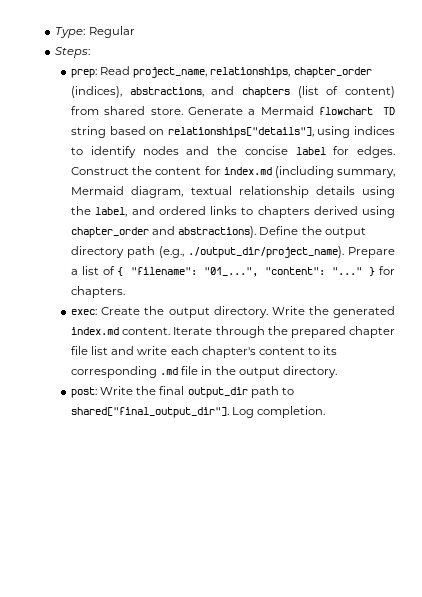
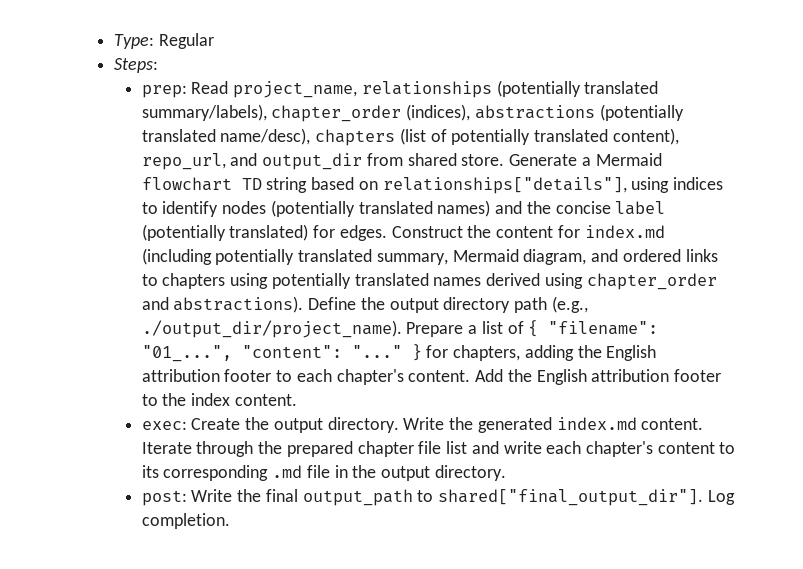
[210,67,372,78] [71,86,396,98] relationships, chapter_order (indices), abstractions, and chapters (list of content) -> [361,80,659,98] [141,104,684,122] [141,128,679,146] [141,153,363,170] relationships (potentially translated summary/labels), chapter_order (indices), abstractions (potentially translated name/desc), chapters (list of potentially translated content), repo_url, and output_dir
(179, 150) none -> [270,200,491,217] (potentially translated names)
(326, 151) none -> [141,224,309,241] (potentially translated)
(334, 172) none -> [215,249,373,265] potentially translated
[190,186,395,198] [71,206,128,217] textual relationship details using the label, -> (587, 257) none
(310, 212) none -> [230,273,482,289] using potentially translated names
[71,286,126,298] chapters. -> [453,345,657,361] [141,369,721,385] [141,393,297,406] chapters, adding the English attribution footer to each chapter's content. Add the English attribution footer to the index content.
[187,386,279,398] output_dir path -> [302,489,413,506] output_path

